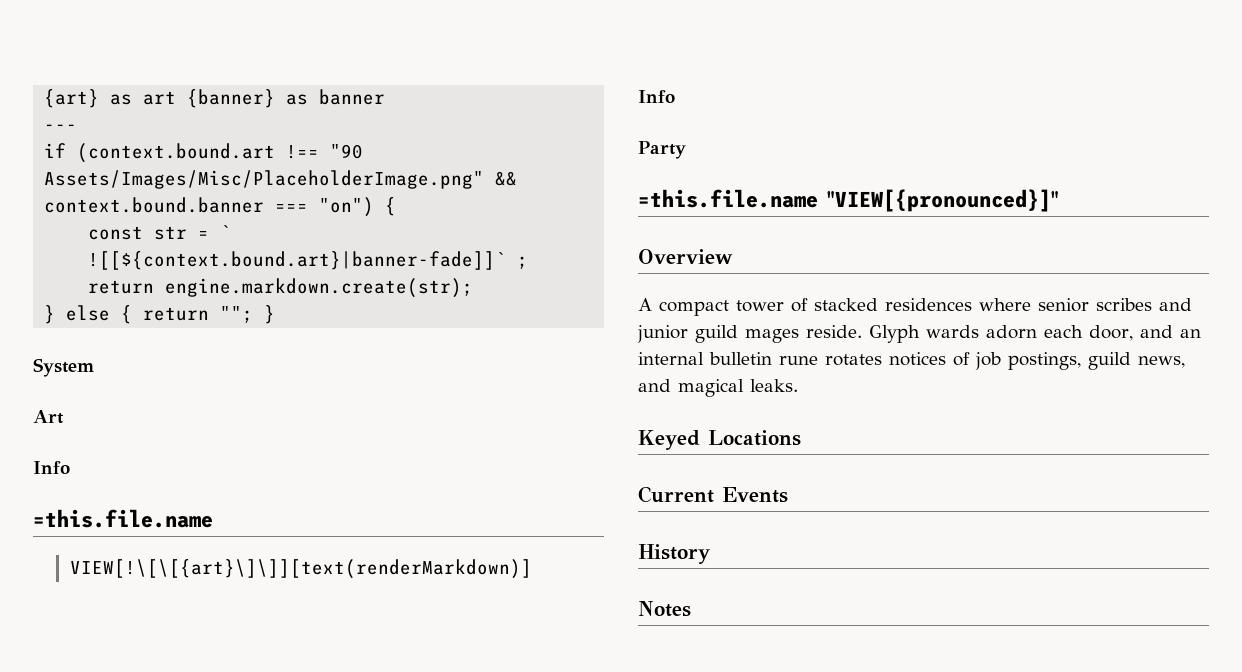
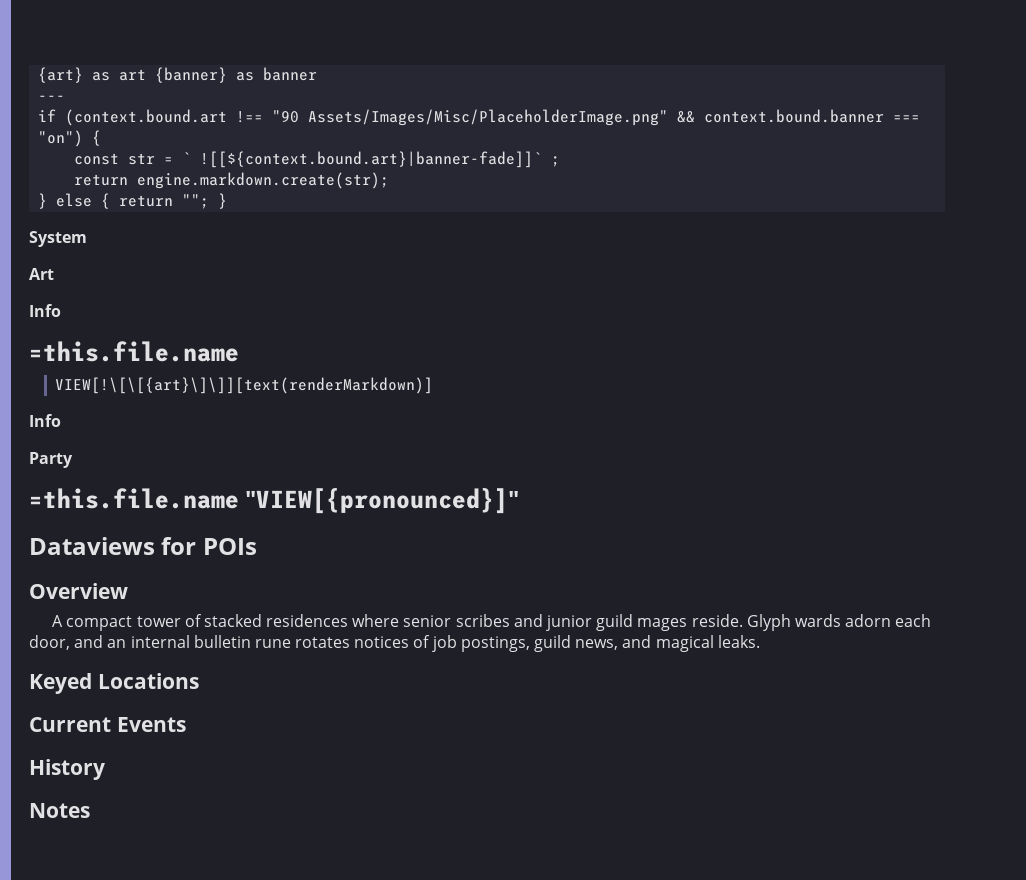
(1059, 200) none -> [29,537,257,555] // Dataviews for POIs

